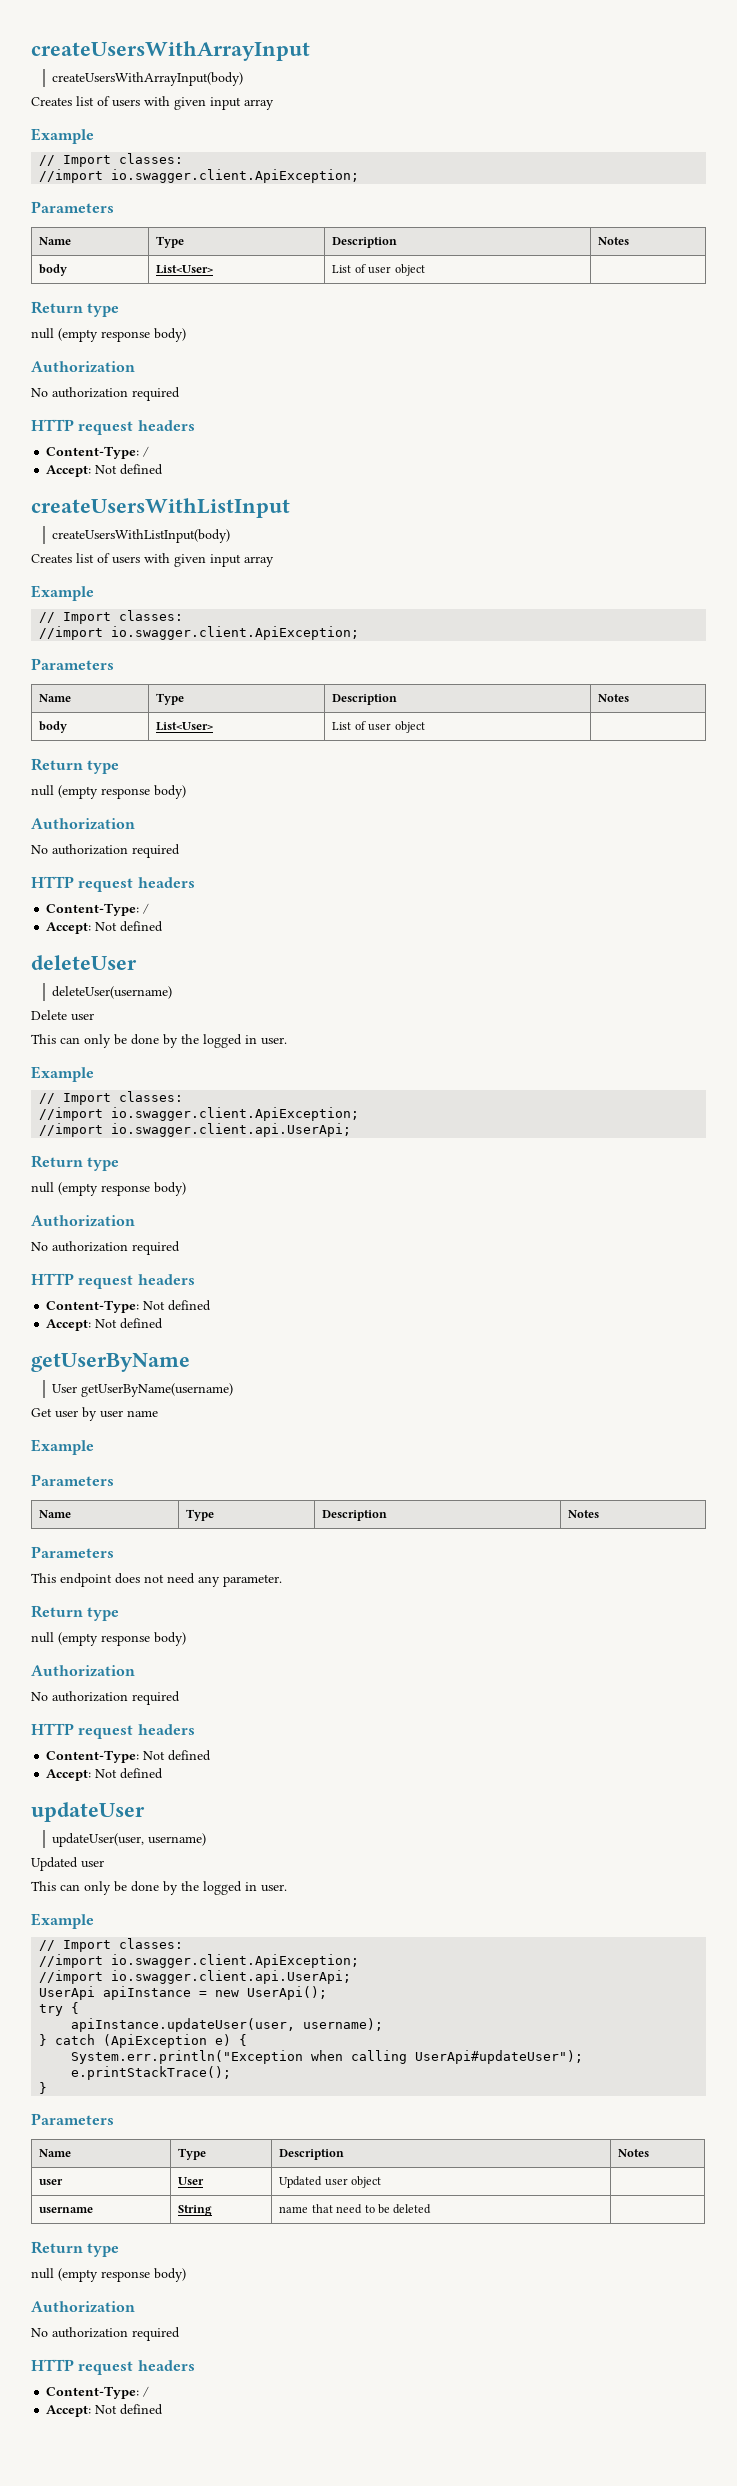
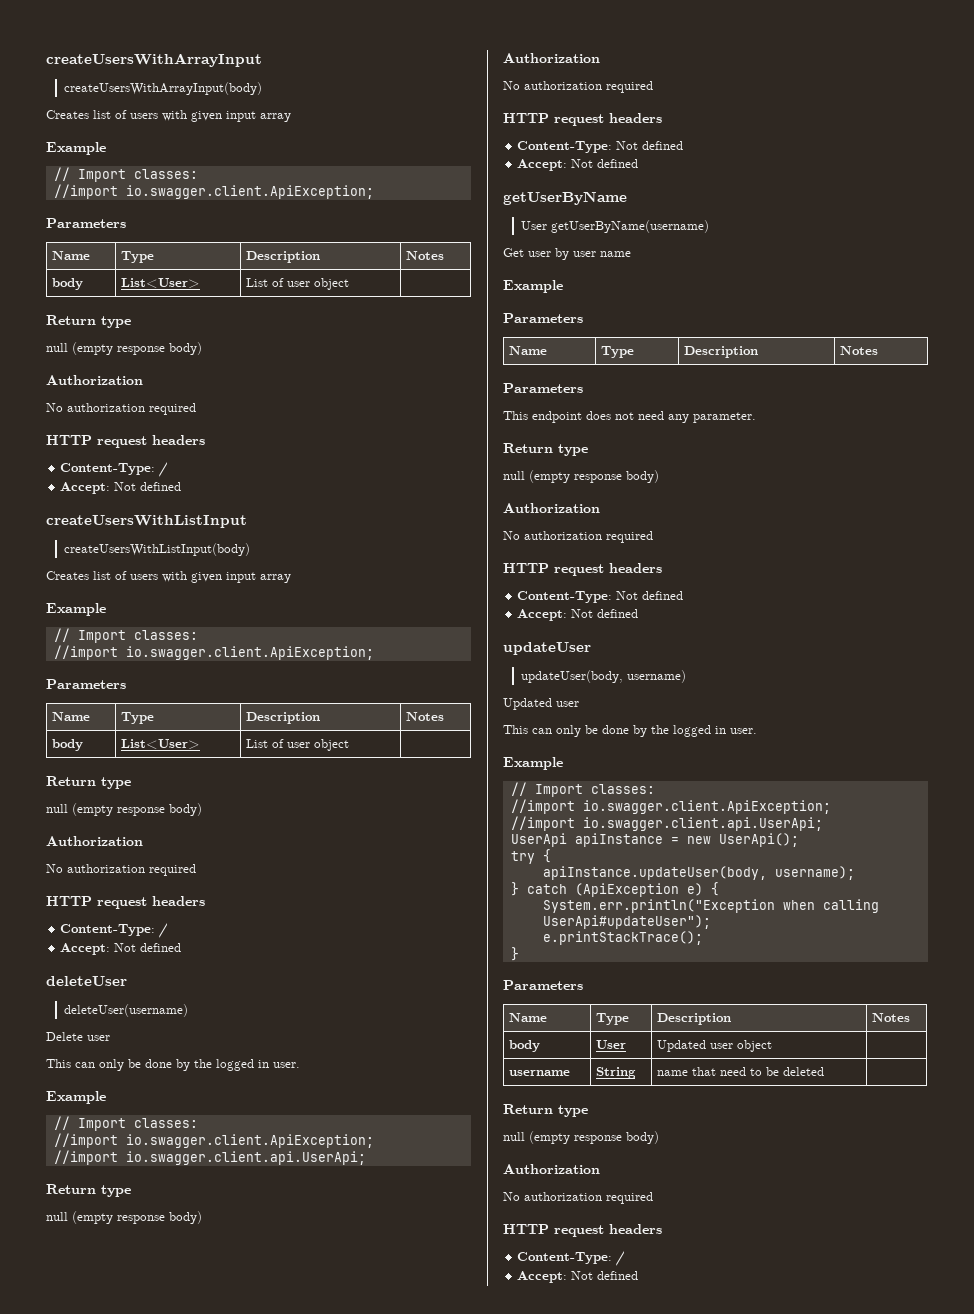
[52,1833,145,1847] updateUser(user, -> [520,670,623,683] updateUser(body,
[71,2018,296,2032] apiInstance.updateUser(user, -> [542,866,767,880] apiInstance.updateUser(body,
[39,2179,64,2185] user -> [509,1040,541,1052] body

